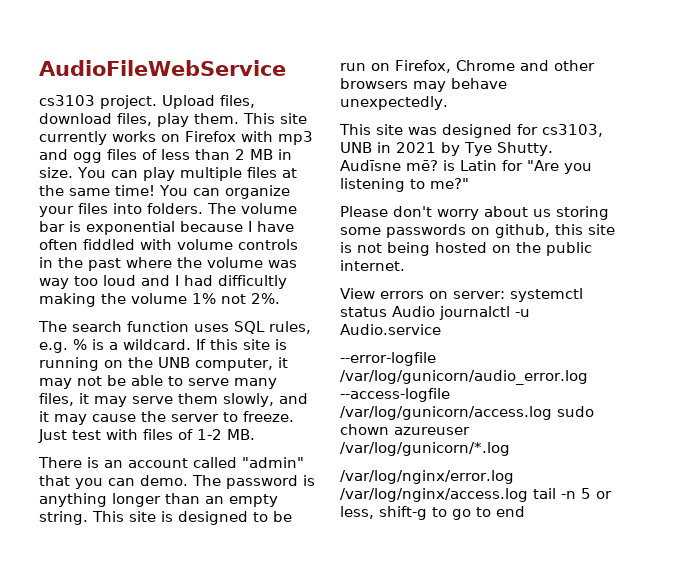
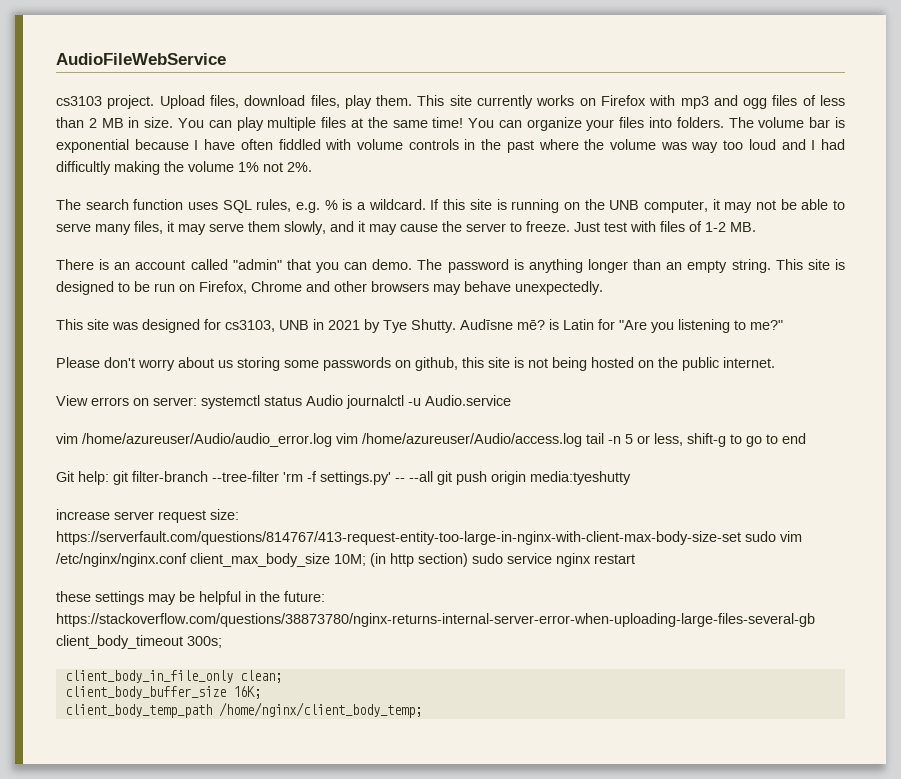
[340,352,436,366] [340,370,588,385] [340,388,450,402] [340,406,594,420] [340,424,470,435] [340,442,510,456] [340,470,514,484] [340,488,528,502] --error-logfile /var/log/gunicorn/audio_error.log --access-logfile /var/log/gunicorn/access.log sudo chown azureuser /var/log/gunicorn/*.log // /var/log/nginx/error.log /var/log/nginx/access.log -> [56,433,582,447] vim /home/azureuser/Audio/audio_error.log vim /home/azureuser/Audio/access.log
(525, 511) none -> [56,471,631,485] [56,509,239,523] [56,531,802,545] [56,553,635,567] [56,591,325,605] [56,613,815,627] [56,635,222,649] [64,670,282,683] [64,686,261,699] [64,702,422,718] // Git help: git filter-branch --tree-filter 'rm -f settings.py' -- --all git push origin media:tyeshutty // increase server request size: https://serverfault.com/questions/814767/413-request-entity-too-large-in-nginx-with-client-max-body-size-set sudo vim /etc/nginx/nginx.conf client_max_body_size 10M; (in http section) sudo service nginx restart // these settings may be helpful in the future: https://stackoverflow.com/questions/38873780/nginx-returns-internal-server-error-when-uploading-large-files-several-gb client_body_timeout 300s; // client_body_in_file_only clean; // client_body_buffer_size 16K; // client_body_temp_path /home/nginx/client_body_temp;

